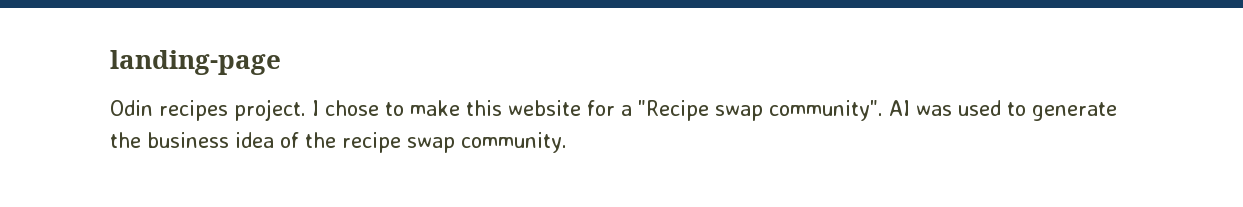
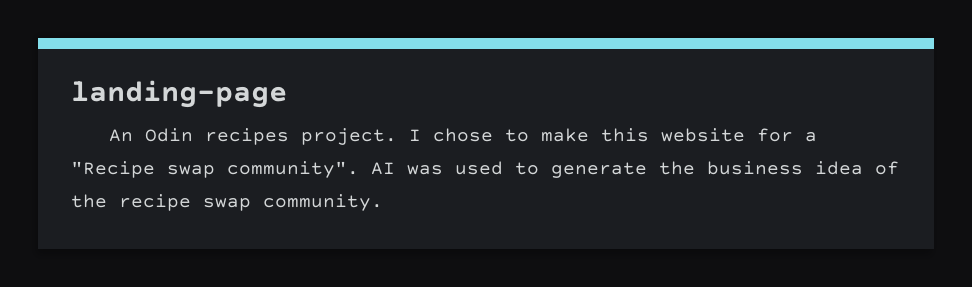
(281, 62) none -> [108,129,133,142] An

